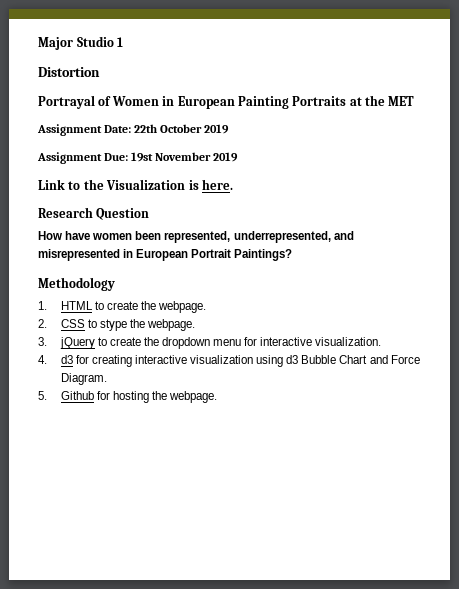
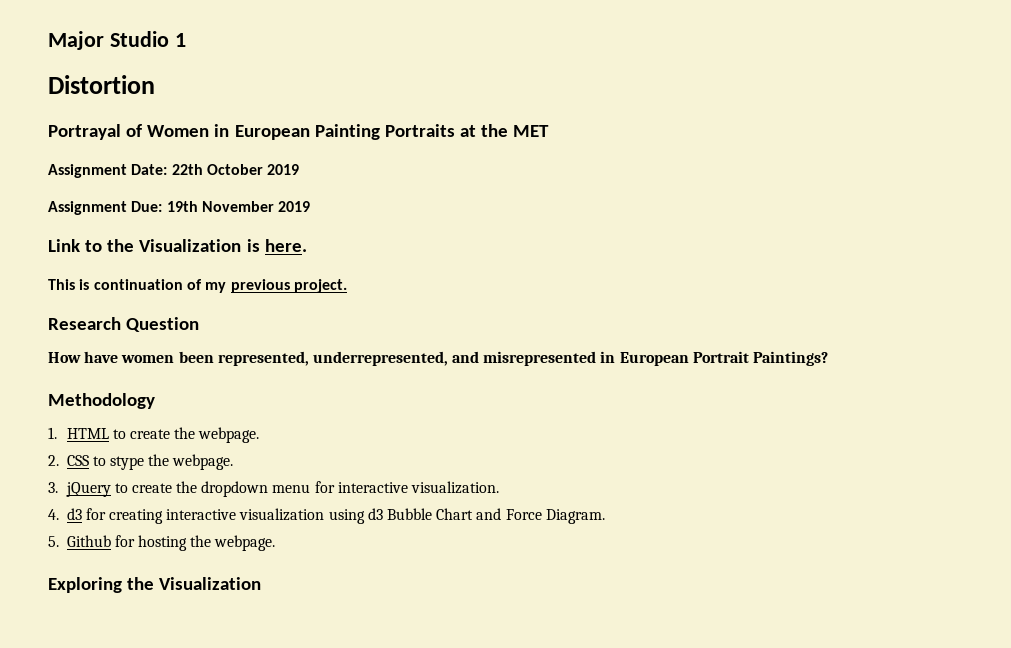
[131,152,154,162] 19st -> [166,201,198,212] 19th
(233, 184) none -> [48,279,347,293] // This is continuation of my previous project.
(218, 397) none -> [48,577,262,593] // Exploring the Visualization

